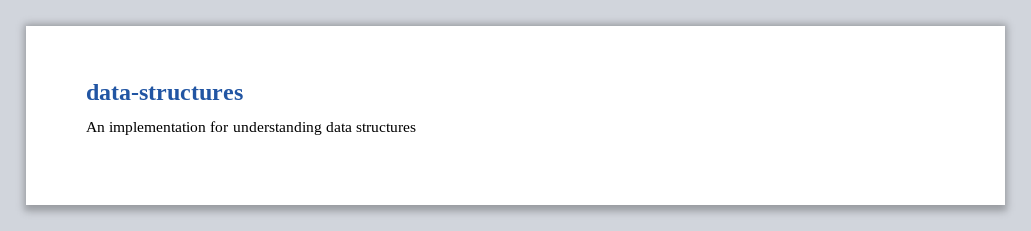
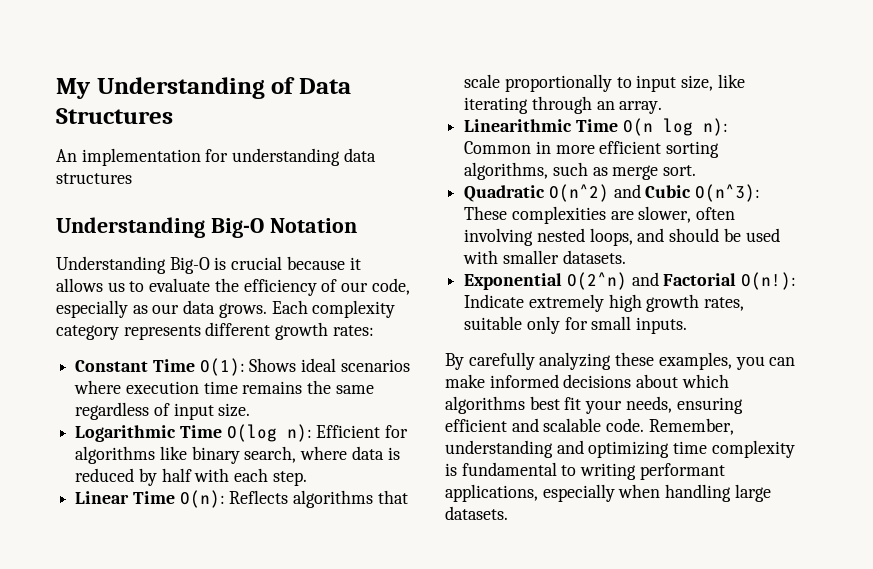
[86,84,243,100] data-structures -> [56,77,351,99] [56,108,173,124] My Understanding of Data Structures
(416, 127) none -> [56,217,357,238] [56,256,361,274] [56,278,410,296] [56,300,396,318] [56,322,374,340] [75,358,410,376] [74,380,374,394] [75,402,251,420] [75,424,409,442] [75,446,400,464] [75,468,307,486] [75,490,408,508] [464,74,745,92] [464,96,663,114] [464,118,728,136] [464,141,720,158] [464,162,697,180] [464,184,761,202] [464,206,736,224] [464,228,780,246] [463,250,626,264] [464,272,797,290] [464,294,745,312] [464,316,688,334] [445,352,796,370] [445,374,729,388] [445,396,743,414] [445,418,734,435] [445,440,795,458] [445,462,725,480] [445,484,771,502] [445,506,508,520] // Understanding Big-O Notation // Understanding Big-O is crucial because it allows us to evaluate the efficiency of our code, especially as our data grows. Each complexity category represents different growth rates: // Constant Time O(1): Shows ideal scenarios where execution time remains the same regardless of input size. // Logarithmic Time O(log n): Efficient for algorithms like binary search, where data is reduced by half with each step. // Linear Time O(n): Reflects algorithms that scale proportionally to input size, like iterating through an array. // Linearithmic Time O(n log n): Common in more efficient sorting algorithms, such as merge sort. // Quadratic O(n^2) and Cubic O(n^3): These complexities are slower, often involving nested loops, and should be used with smaller datasets. // Exponential O(2^n) and Factorial O(n!): Indicate extremely high growth rates, suitable only for small inputs. // By carefully analyzing these examples, you can make informed decisions about which algorithms best fit your needs, ensuring efficient and scalable code. Remember, understanding and optimizing time complexity is fundamental to writing performant applications, especially when handling large datasets.

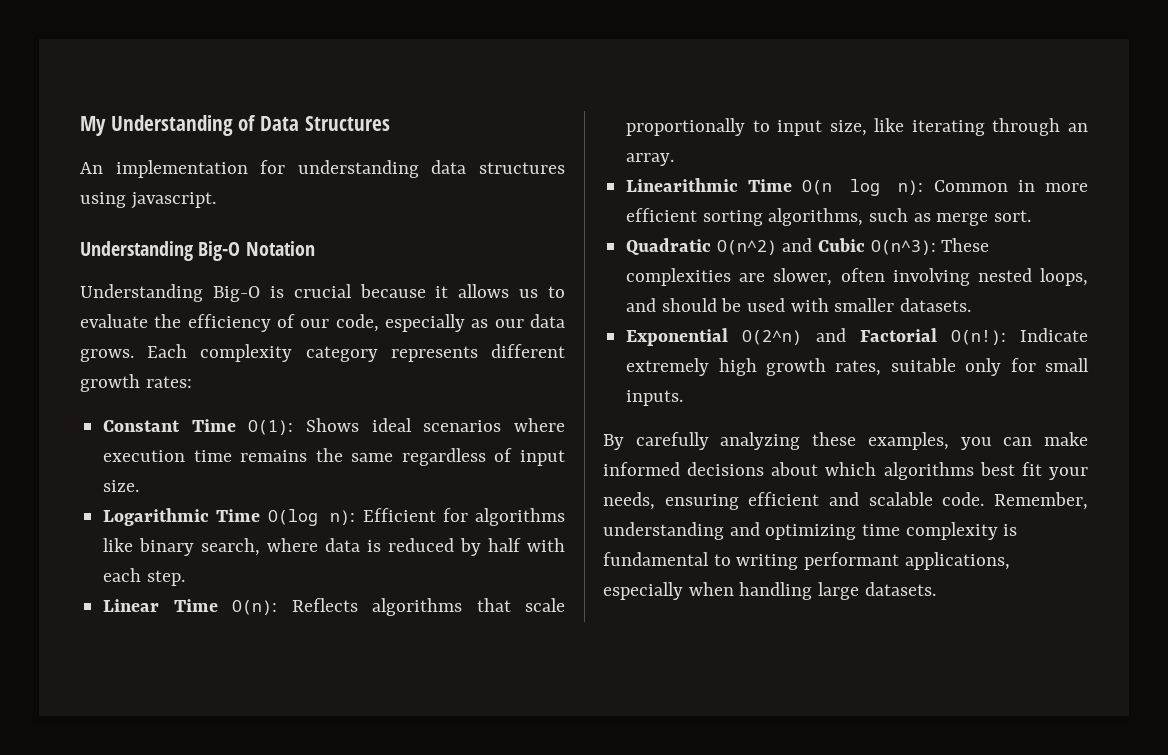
(132, 178) none -> [80,192,216,209] using javascript.

